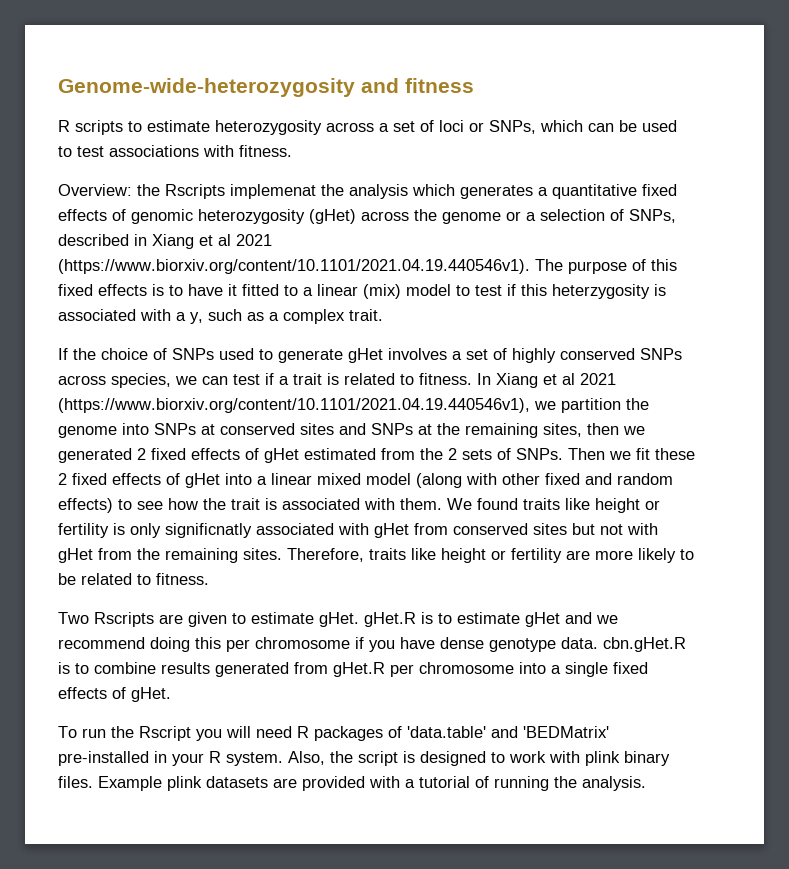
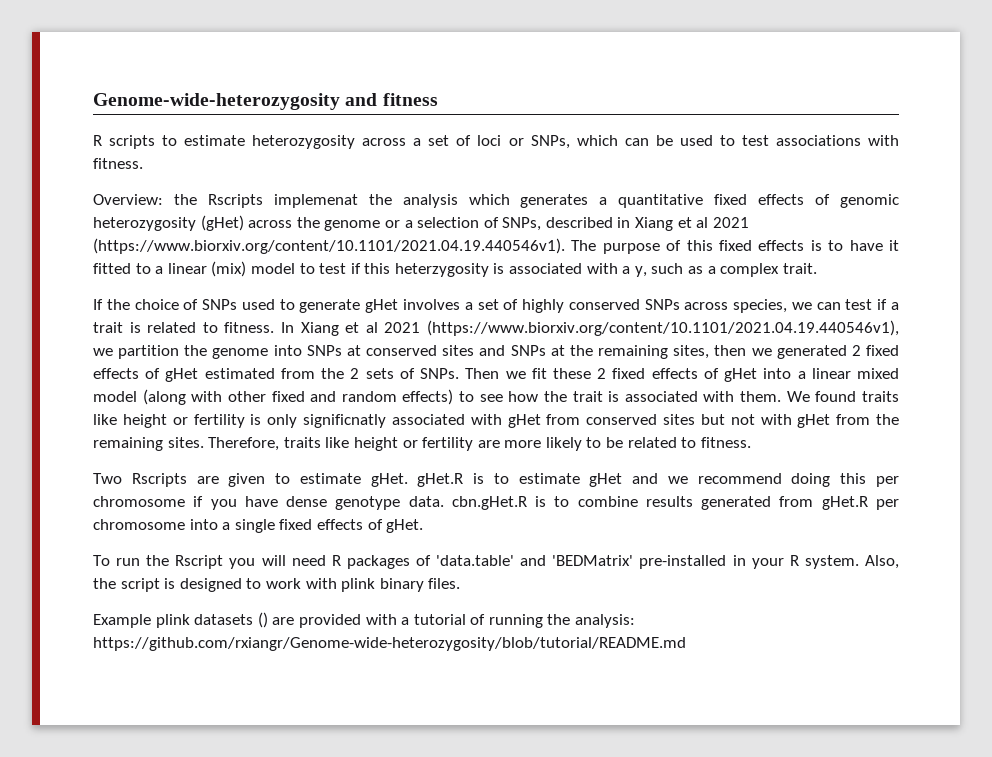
(93, 782) none -> (461, 583) //
(268, 782) none -> [257,612,268,628] ()
[582,776,646,791] analysis. -> [575,614,636,628] [93,637,686,651] analysis: https://github.com/rxiangr/Genome-wide-heterozygosity/blob/tutorial/README.md

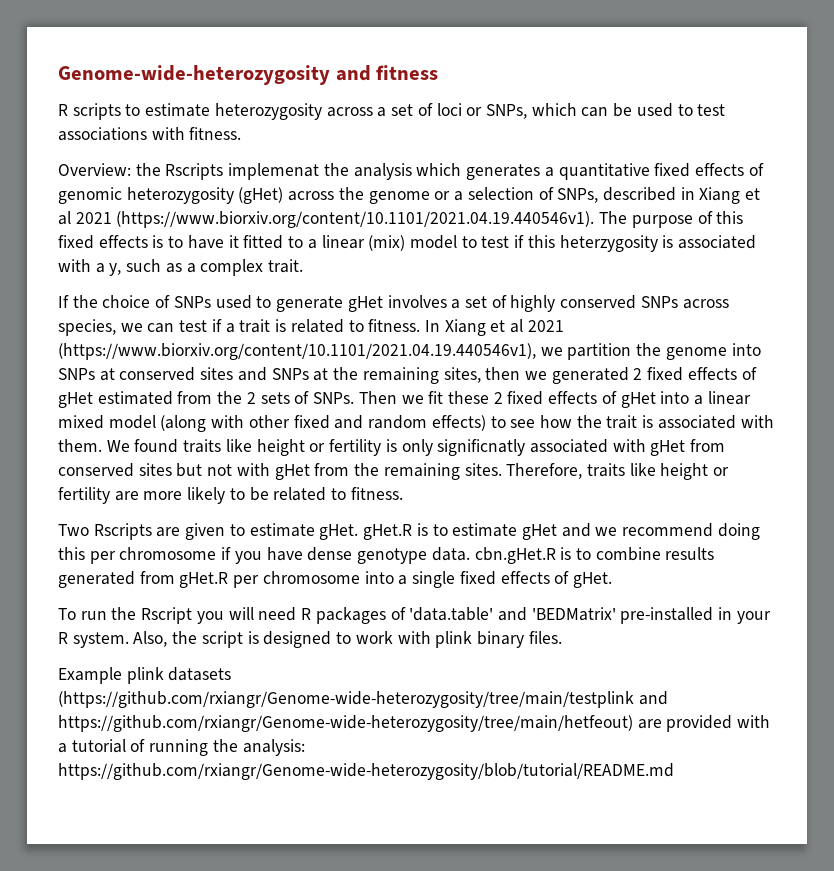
[257,612,268,628] () -> [58,691,668,708] [58,715,633,732] (https://github.com/rxiangr/Genome-wide-heterozygosity/tree/main/testplink and https://github.com/rxiangr/Genome-wide-heterozygosity/tree/main/hetfeout)

